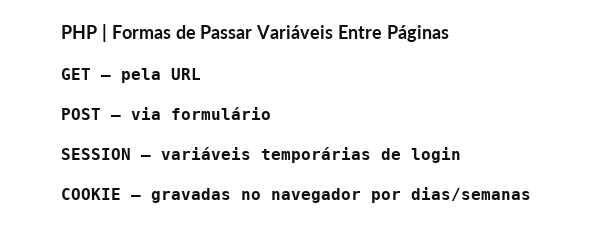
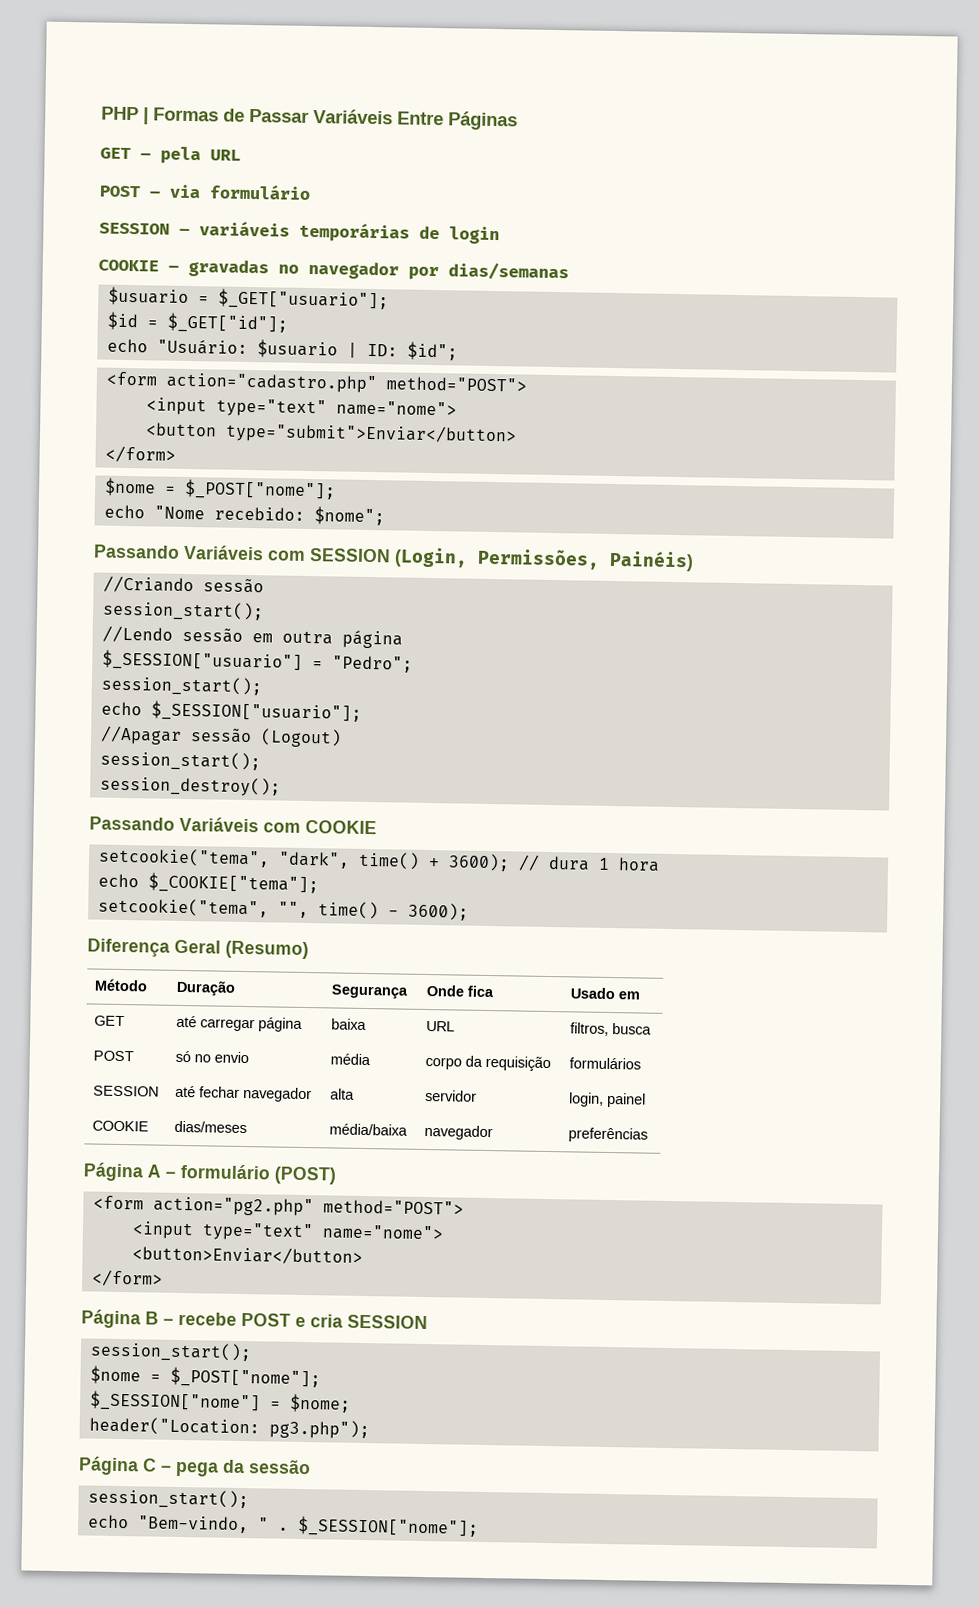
(531, 194) none -> [107,286,389,311] [106,311,288,334] [106,338,458,361] [105,371,527,394] [145,397,457,418] [144,422,517,446] [104,445,176,463] [103,477,336,501] [103,504,385,526] [93,544,694,572] [102,575,264,594] [101,600,264,622] [101,625,403,649] [101,649,413,673] [100,675,263,697] [100,700,362,723] [99,725,342,748] [99,750,261,772] [99,775,281,797] [89,816,377,835] [97,847,660,872] [97,872,319,895] [97,897,469,921] [87,938,309,960] [94,978,149,992] [176,979,237,996] [331,984,410,999] [426,984,496,998] [570,987,641,1000] [94,1015,126,1027] [176,1015,304,1032] [331,1018,368,1031] [426,1020,456,1032] [570,1022,653,1036] [93,1050,135,1062] [175,1050,250,1064] [330,1053,372,1066] [425,1055,552,1072] [569,1057,642,1070] [93,1085,160,1097] [175,1085,313,1103] [330,1088,356,1100] [425,1089,478,1102] [569,1092,647,1108] [92,1120,150,1132] [174,1120,248,1134] [329,1123,409,1136] [424,1124,494,1141] [568,1127,649,1143] [83,1162,337,1185] [92,1195,464,1217] [131,1221,444,1242] [131,1245,363,1265] [91,1269,163,1287] [81,1309,428,1330] [89,1341,252,1363] [89,1365,321,1389] [89,1390,351,1413] [88,1416,370,1440] [78,1456,311,1477] [87,1488,249,1510] [87,1514,479,1538] // $usuario = $_GET["usuario"]; // $id = $_GET["id"]; // echo "Usuário: $usuario | ID: $id"; // <form action="cadastro.php" method="POST"> // <input type="text" name="nome"> // <button type="submit">Enviar</button> // </form> // $nome = $_POST["nome"]; // echo "Nome recebido: $nome"; // Passando Variáveis com SESSION (Login, Permissões, Painéis) // //Criando sessão // session_start(); // //Lendo sessão em outra página // $_SESSION["usuario"] = "Pedro"; // session_start(); // echo $_SESSION["usuario"]; // //Apagar sessão (Logout) // session_start(); // session_destroy(); // Passando Variáveis com COOKIE // setcookie("tema", "dark", time() + 3600); // dura 1 hora // echo $_COOKIE["tema"]; // setcookie("tema", "", time() - 3600); // Diferença Geral (Resumo) // Método | Duração | Segurança | Onde fica | Usado em // GET | até carregar página | baixa | URL | filtros, busca // POST | só no envio | média | corpo da requisição | formulários // SESSION | até fechar navegador | alta | servidor | login, painel // COOKIE | dias/meses | média/baixa | navegador | preferências // Página A – formulário (POST) // <form action="pg2.php" method="POST"> // <input type="text" name="nome"> // <button>Enviar</button> // </form> // Página B – recebe POST e cria SESSION // session_start(); // $nome = $_POST["nome"]; // $_SESSION["nome"] = $nome; // header("Location: pg3.php"); // Página C – pega da sessão // session_start(); // echo "Bem-vindo, " . $_SESSION["nome"];

